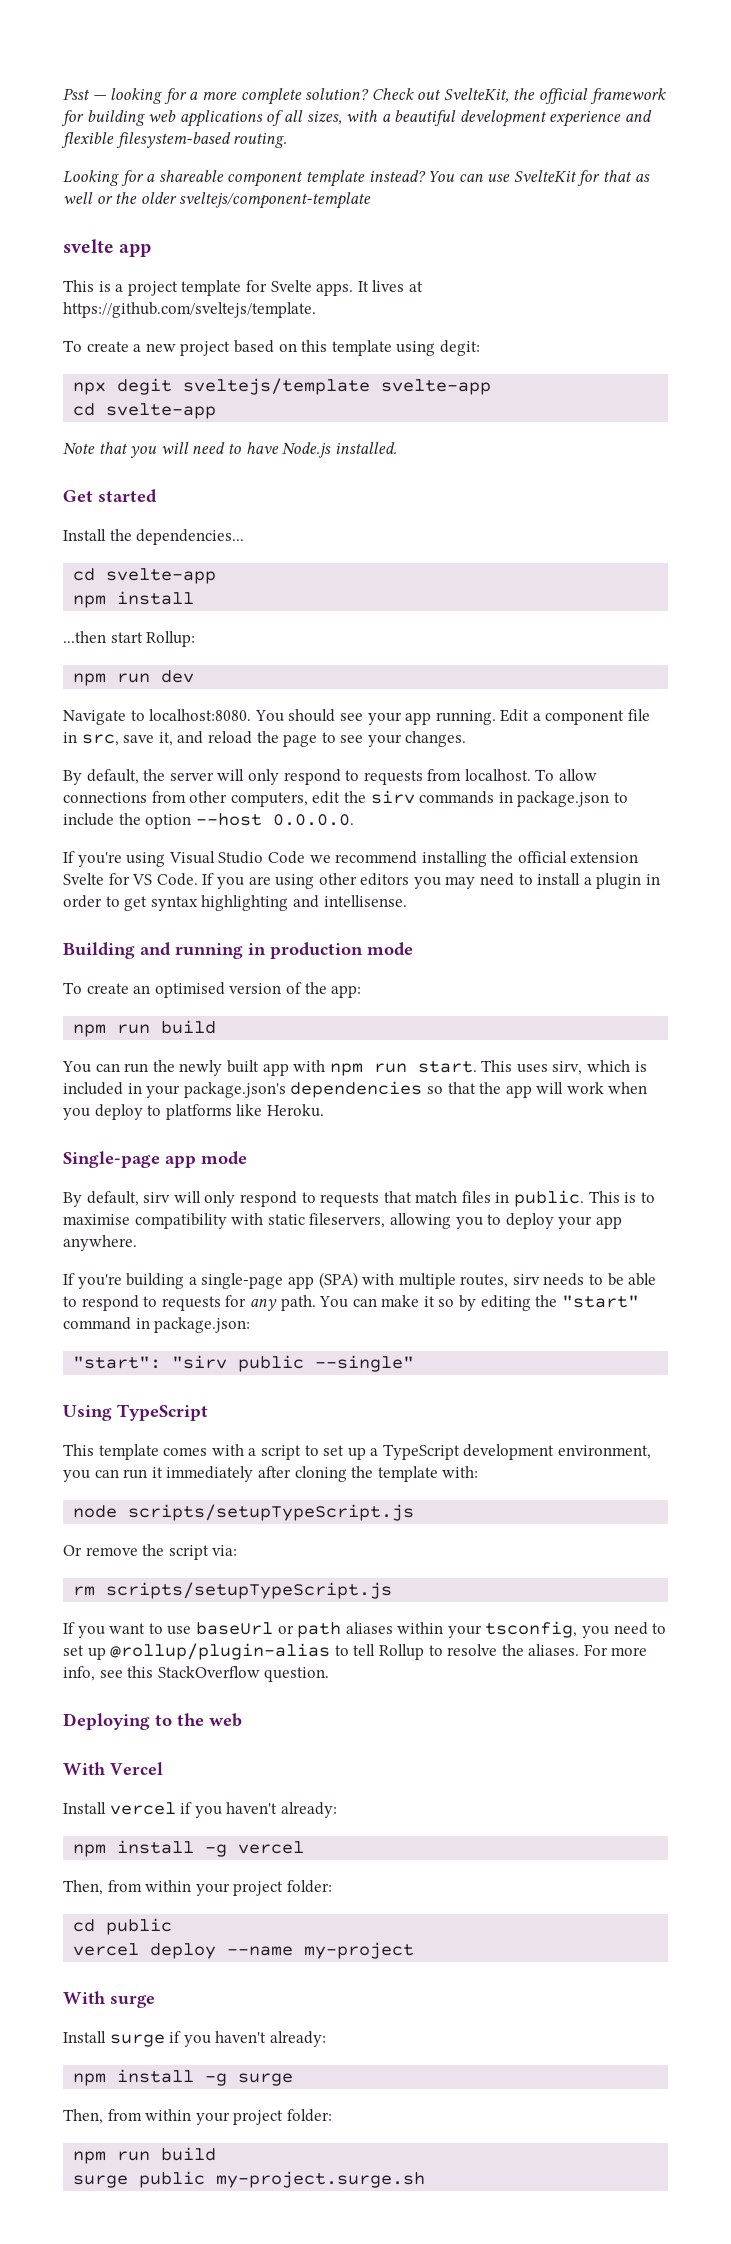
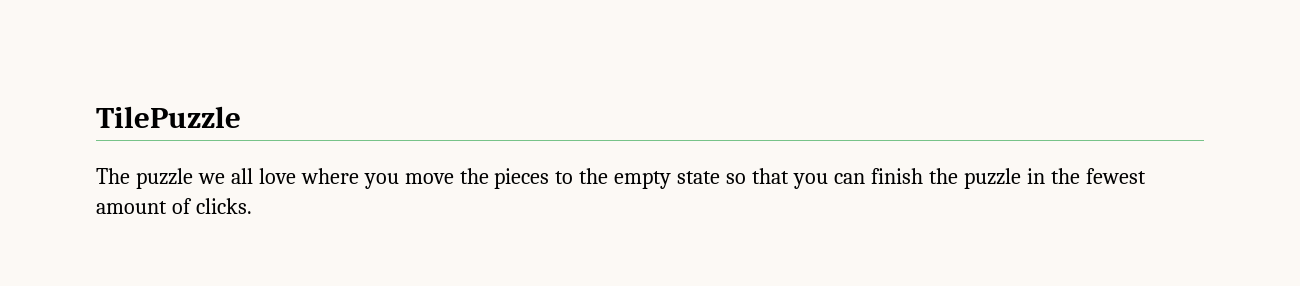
[63,88,666,105] [61,110,653,127] [61,132,288,148] [63,170,650,187] [63,192,372,209] [63,239,152,257] [63,280,423,296] [63,302,316,318] [63,340,480,356] [73,378,492,395] [73,403,217,419] [63,442,397,458] [63,489,157,503] [63,529,245,545] [73,568,217,584] [73,591,195,608] [63,631,196,647] [73,670,195,686] [63,709,651,725] [63,731,467,747] [63,769,598,785] [63,790,628,807] [63,813,354,829] [63,851,639,867] [63,873,661,889] [63,895,407,911] [63,942,413,959] [63,982,362,998] [73,1020,217,1037] [62,1060,647,1076] [63,1081,648,1098] [63,1104,324,1120] [63,1151,247,1168] [63,1190,655,1207] [63,1213,622,1229] [63,1235,137,1251] [63,1272,657,1289] [63,1295,639,1311] [63,1317,251,1333] [73,1355,415,1372] [63,1404,208,1421] [63,1444,652,1460] [63,1466,479,1482] [73,1504,415,1521] [63,1544,238,1560] [73,1582,393,1599] [63,1621,667,1638] [63,1643,648,1660] [63,1666,330,1682] [63,1713,242,1730] [63,1762,163,1775] [63,1802,337,1818] [73,1840,305,1857] [63,1880,332,1896] [73,1918,173,1935] [73,1942,415,1959] [63,1991,155,2008] [63,2031,326,2047] [73,2069,294,2086] [63,2109,332,2125] [73,2147,217,2164] [73,2171,426,2188] Psst — looking for a more complete solution? Check out SvelteKit, the official framework for building web applications of all sizes, with a beautiful development experience and flexible filesystem-based routing. // Looking for a shareable component template instead? You can use SvelteKit for that as well or the older sveltejs/component-template // svelte app // This is a project template for Svelte apps. It lives at https://github.com/sveltejs/template. // To create a new project based on this template using degit: // npx degit sveltejs/template svelte-app // cd svelte-app // Note that you will need to have Node.js installed. // Get started // Install the dependencies... // cd svelte-app // npm install // ...then start Rollup: // npm run dev // Navigate to localhost:8080. You should see your app running. Edit a component file in src, save it, and reload the page to see your changes. // By default, the server will only respond to requests from localhost. To allow connections from other computers, edit the sirv commands in package.json to include the option --host 0.0.0.0. // If you're using Visual Studio Code we recommend installing the official extension Svelte for VS Code. If you are using other editors you may need to install a plugin in order to get syntax highlighting and intellisense. // Building and running in production mode // To create an optimised version of the app: // npm run build // You can run the newly built app with npm run start. This uses sirv, which is included in your package.json's dependencies so that the app will work when you deploy to platforms like Heroku. // Single-page app mode // By default, sirv will only respond to requests that match files in public. This is to maximise compatibility with static fileservers, allowing you to deploy your app anywhere. // If you're building a single-page app (SPA) with multiple routes, sirv needs to be able to respond to requests for any path. You can make it so by editing the "start" command in package.json: // "start": "sirv public --single" // Using TypeScript // This template comes with a script to set up a TypeScript development environment, you can run it immediately after cloning the template with: // node scripts/setupTypeScript.js // Or remove the script via: // rm scripts/setupTypeScript.js // If you want to use baseUrl or path aliases within your tsconfig, you need to set up @rollup/plugin-alias to tell Rollup to resolve the aliases. For more info, see this StackOverflow question. // Deploying to the web // With Vercel // Install vercel if you haven't already: // npm install -g vercel // Then, from within your project folder: // cd public // vercel deploy --name my-project // With surge // Install surge if you haven't already: // npm install -g surge // Then, from within your project folder: // npm run build // surge public my-project.surge.sh -> [96,106,241,128] [96,168,1146,189] [96,198,252,214] TilePuzzle // The puzzle we all love where you move the pieces to the empty state so that you can finish the puzzle in the fewest amount of clicks.

